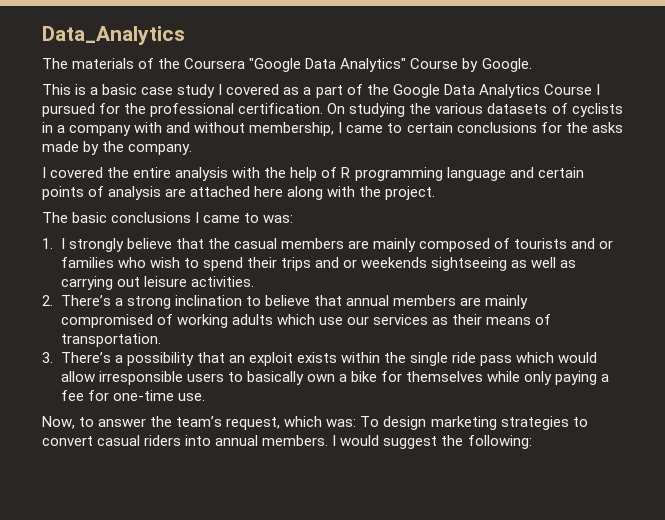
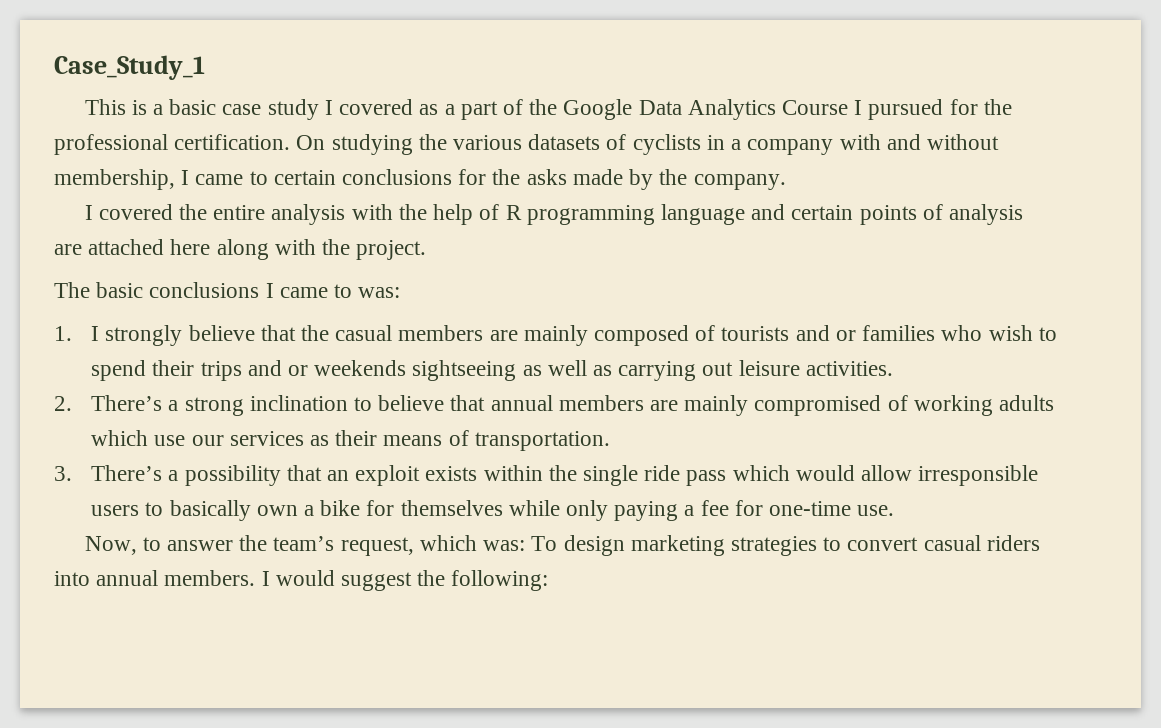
[42,26,185,45] [42,58,532,72] Data_Analytics // The materials of the Coursera "Google Data Analytics" Course by Google. -> [54,55,205,80] Case_Study_1

